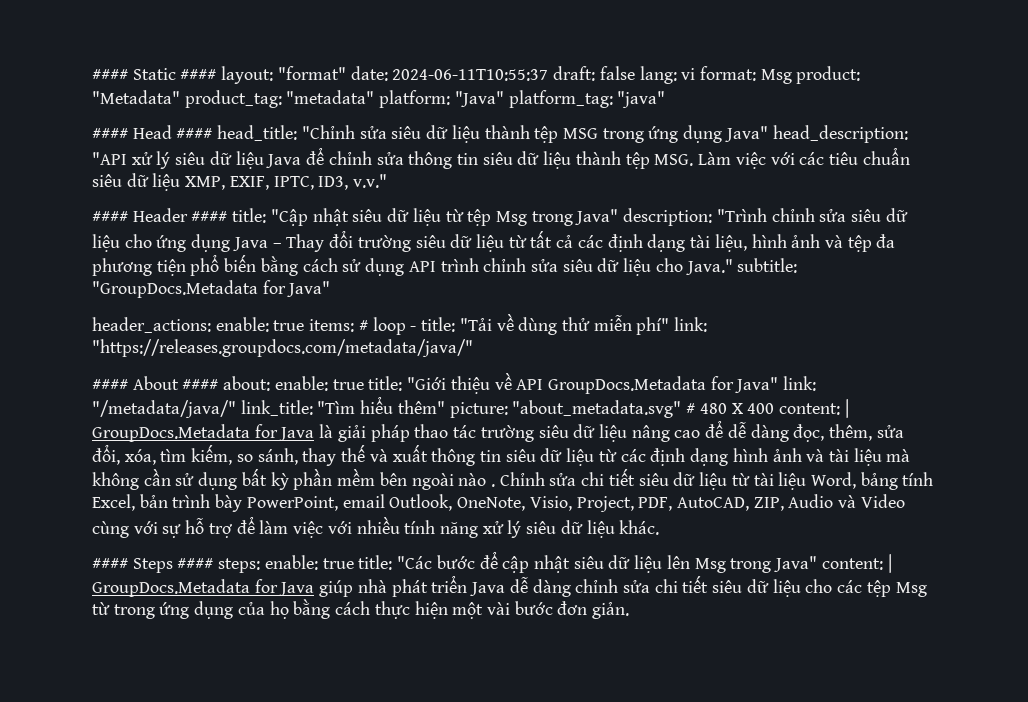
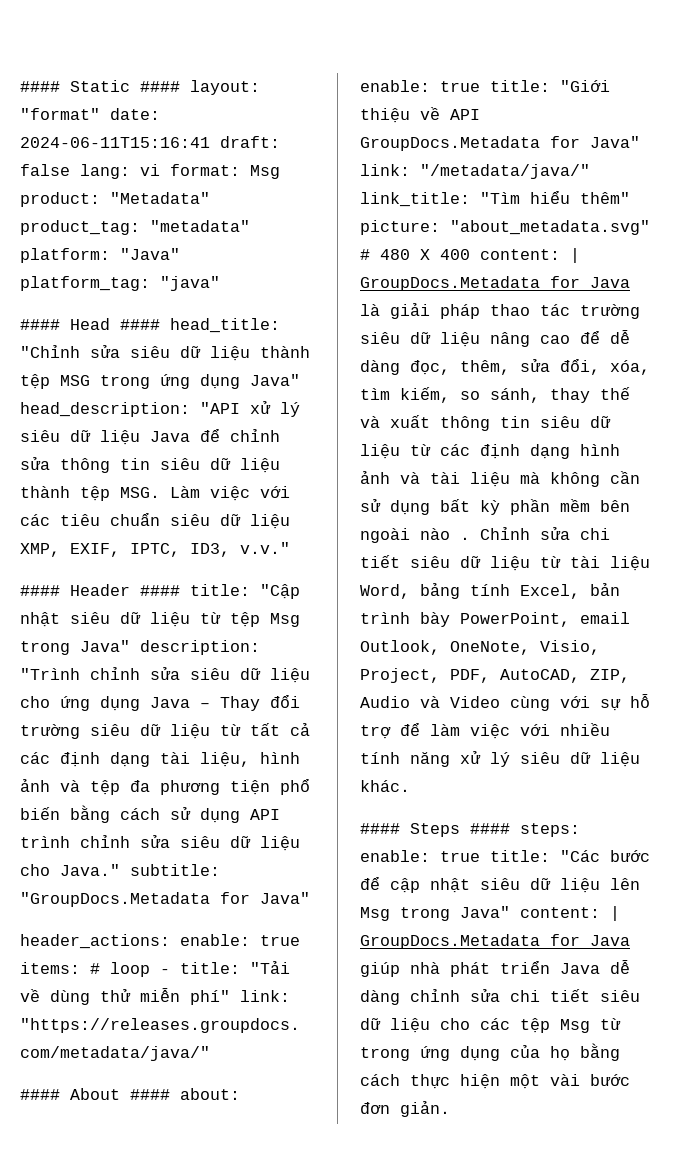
[392,69,549,81] 2024-06-11T10:55:37 -> [20,137,210,148] 2024-06-11T15:16:41

